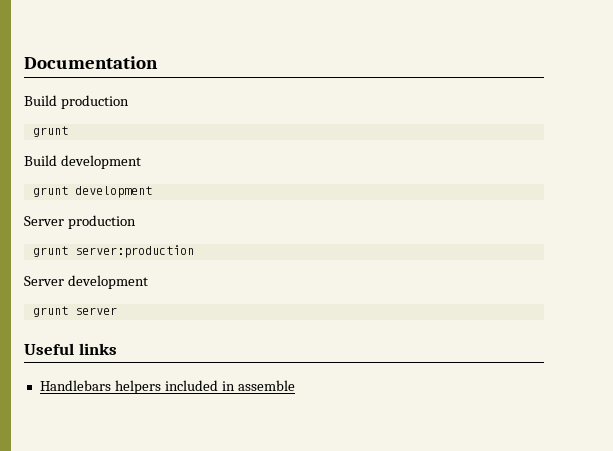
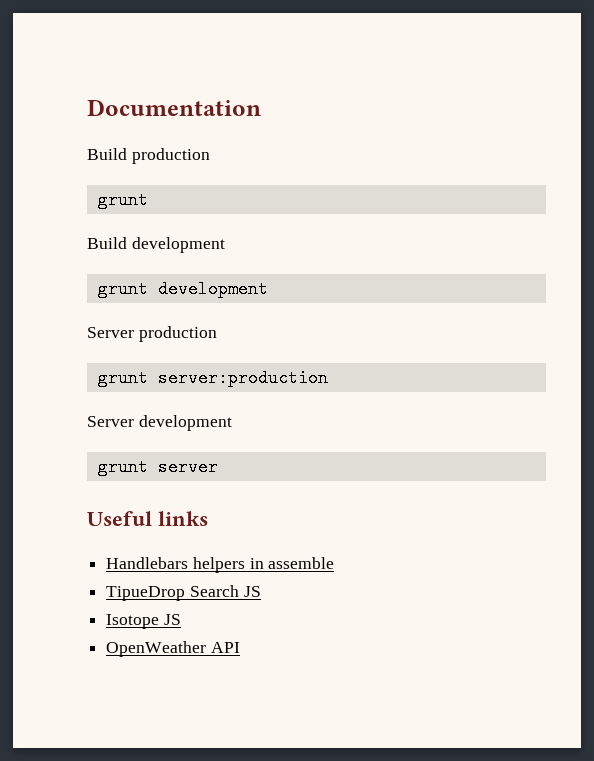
[164,380,218,391] included -> (245, 565) none
(295, 385) none -> [106,585,261,601] [106,614,181,629] [106,641,240,657] // TipueDrop Search JS // Isotope JS // OpenWeather API

